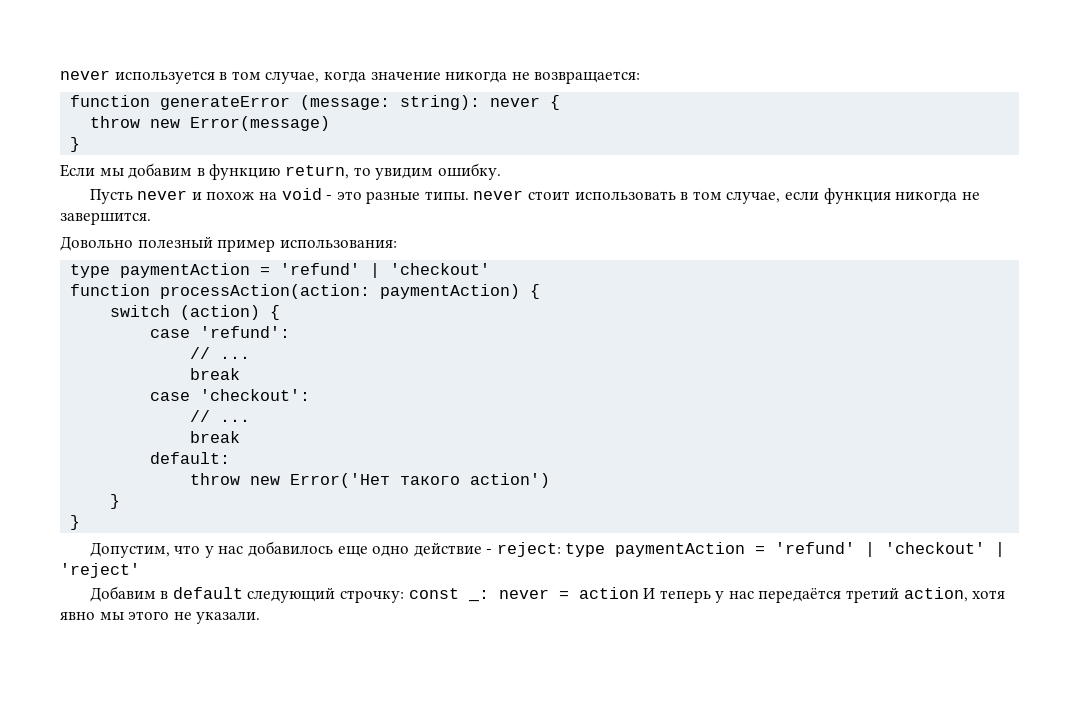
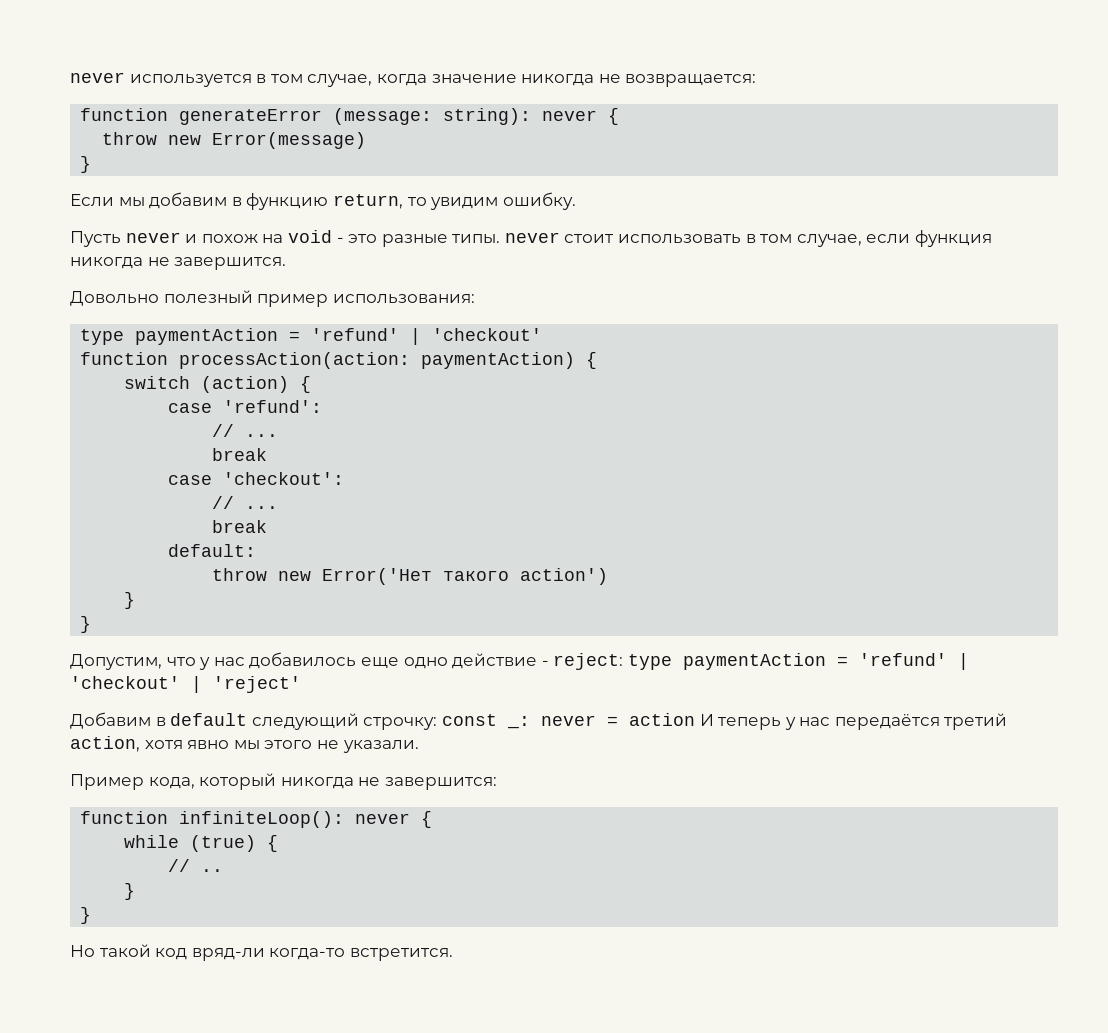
(261, 617) none -> [70,773,497,790] [80,811,433,828] [124,835,279,852] [168,859,224,872] [124,883,136,900] [80,907,92,924] [70,944,453,961] // Пример кода, который никогда не завершится: // function infiniteLoop(): never { // while (true) { // // .. // } // } // Но такой код вряд-ли когда-то встретится.

